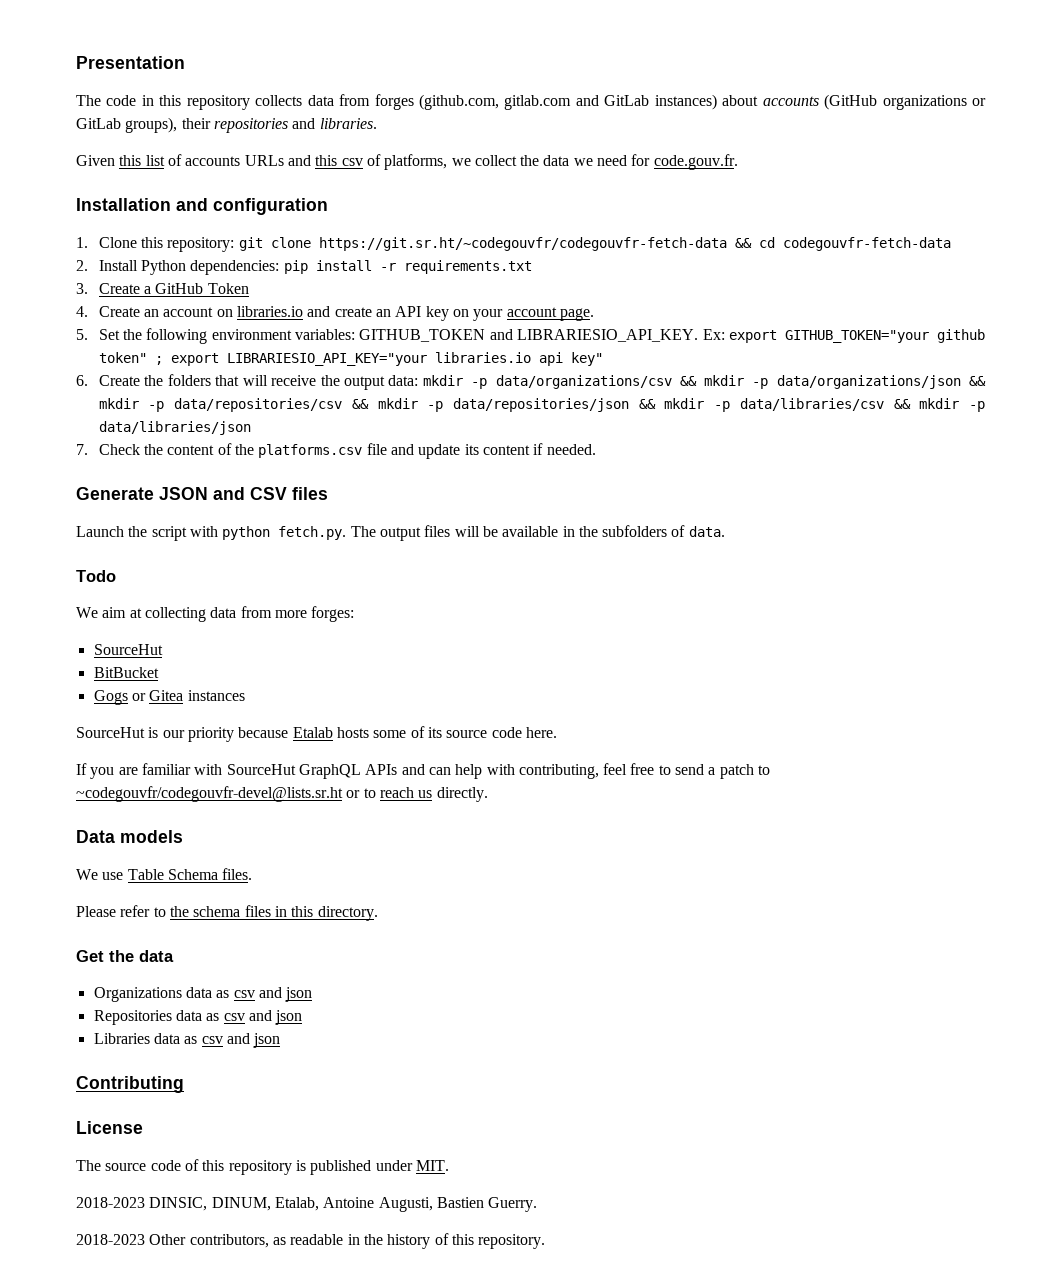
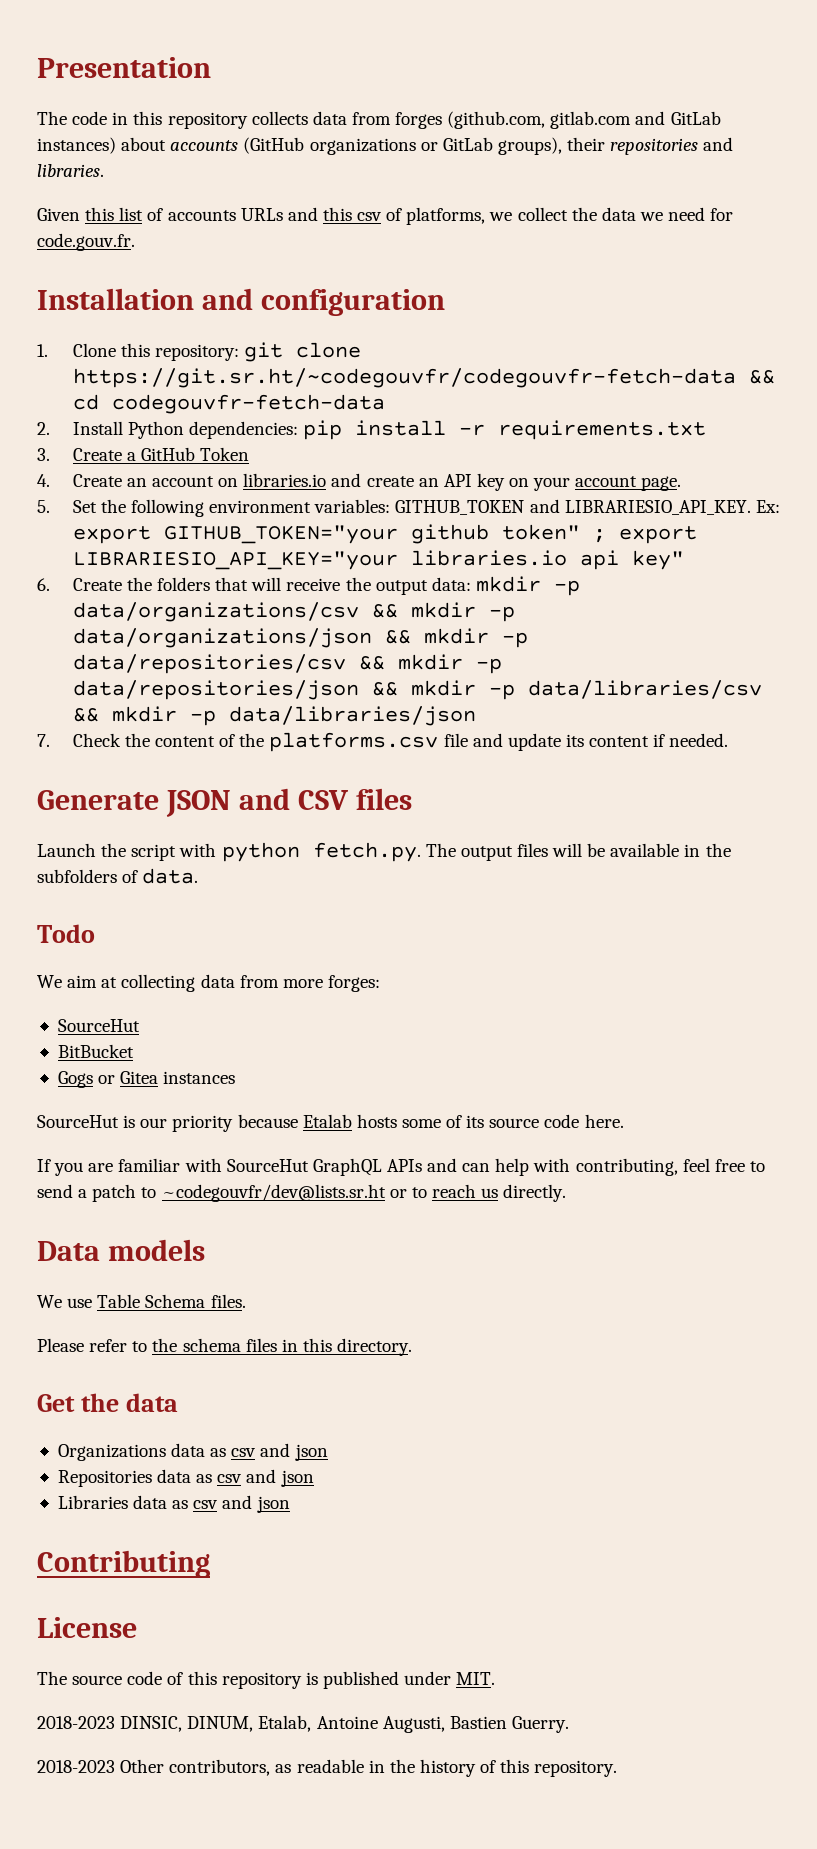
[76,786,343,802] ~codegouvfr/codegouvfr-devel@lists.sr.ht -> [161,1184,386,1202] ~codegouvfr/dev@lists.sr.ht

